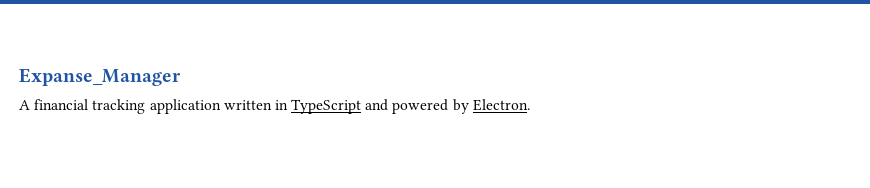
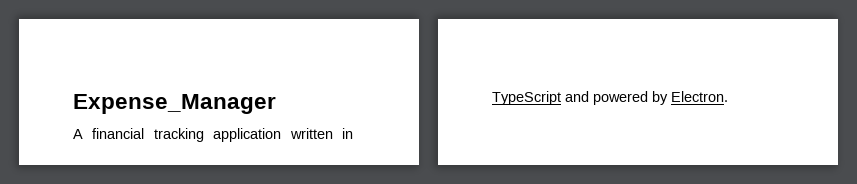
[19,68,181,86] Expanse_Manager -> [73,94,276,114] Expense_Manager

